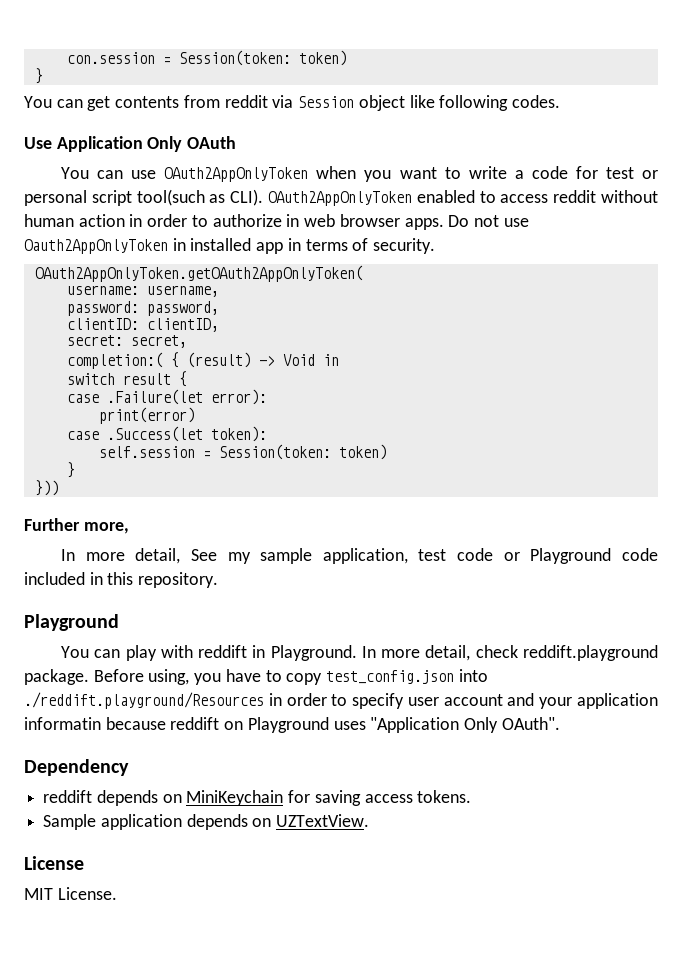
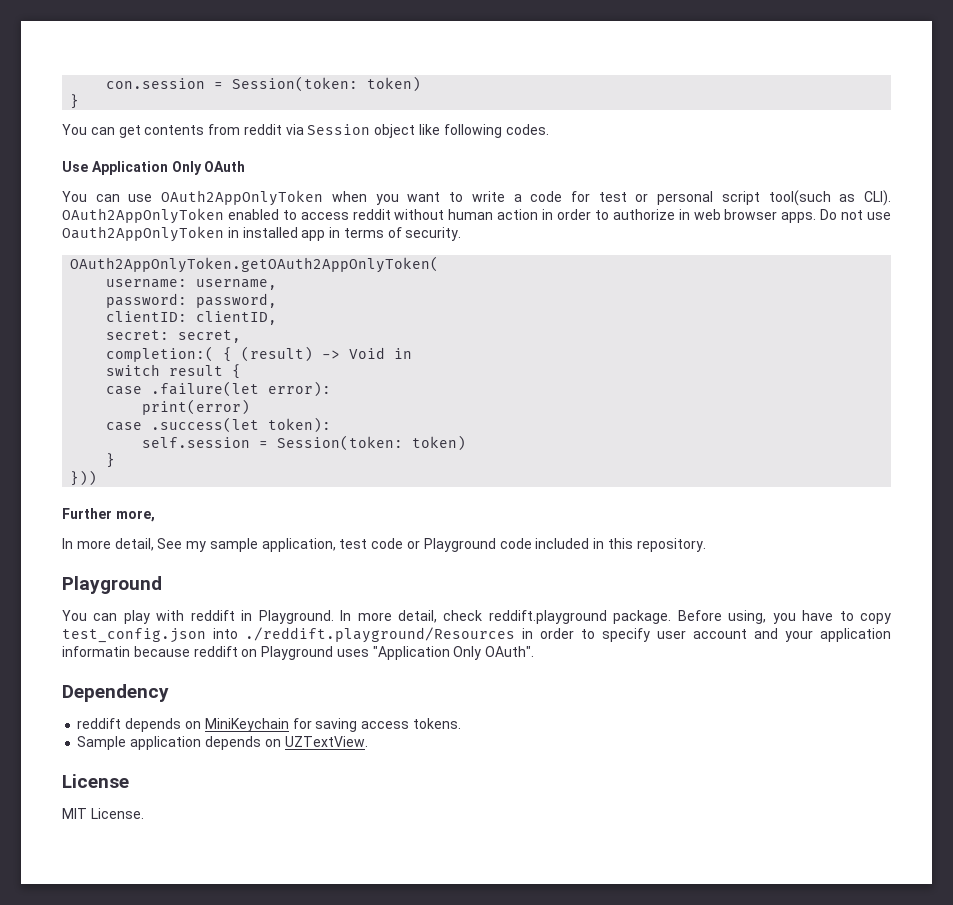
[106,389,203,405] .Failure(let -> [151,381,260,397] .failure(let
[106,426,203,442] .Success(let -> [151,417,260,433] .success(let

